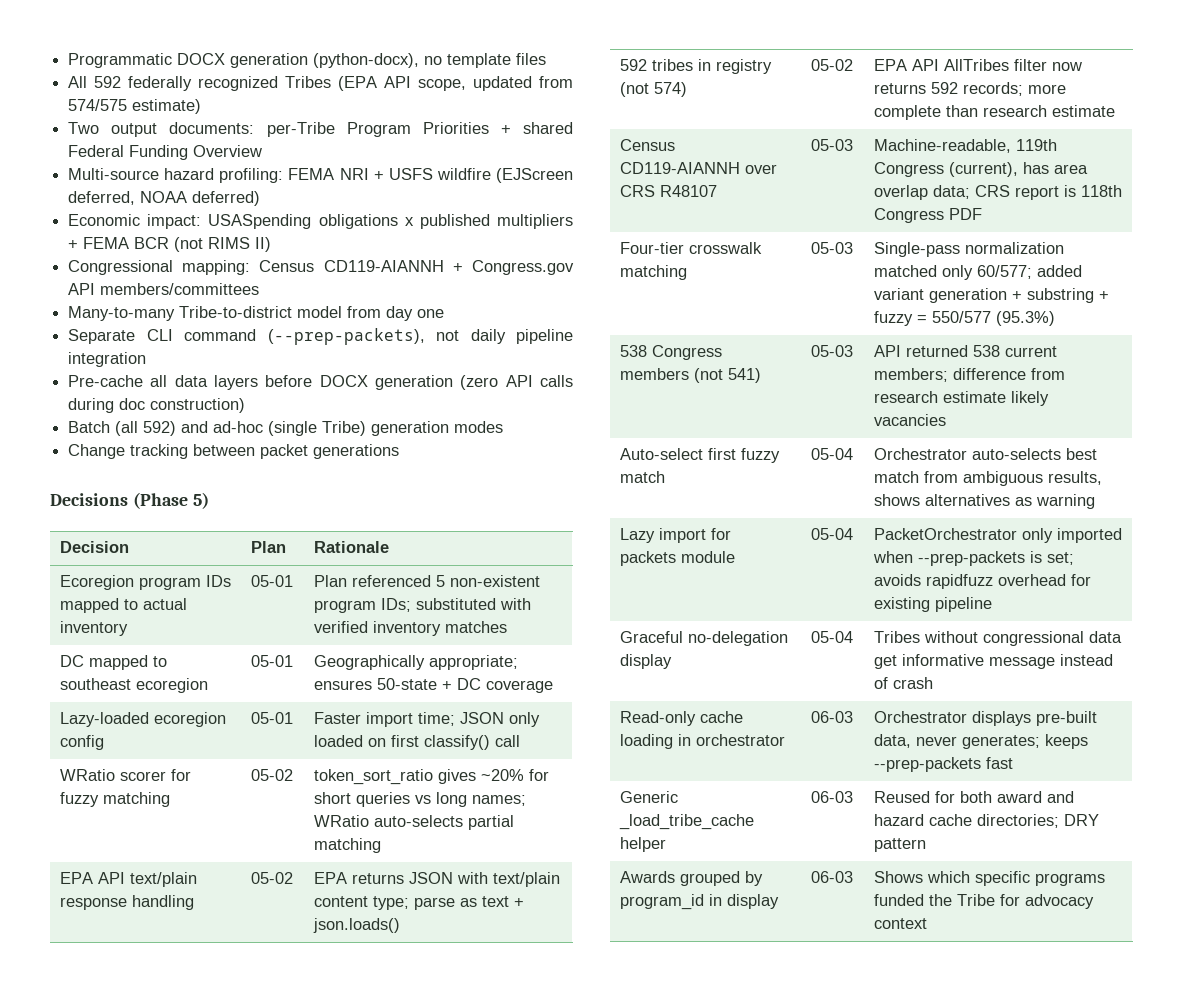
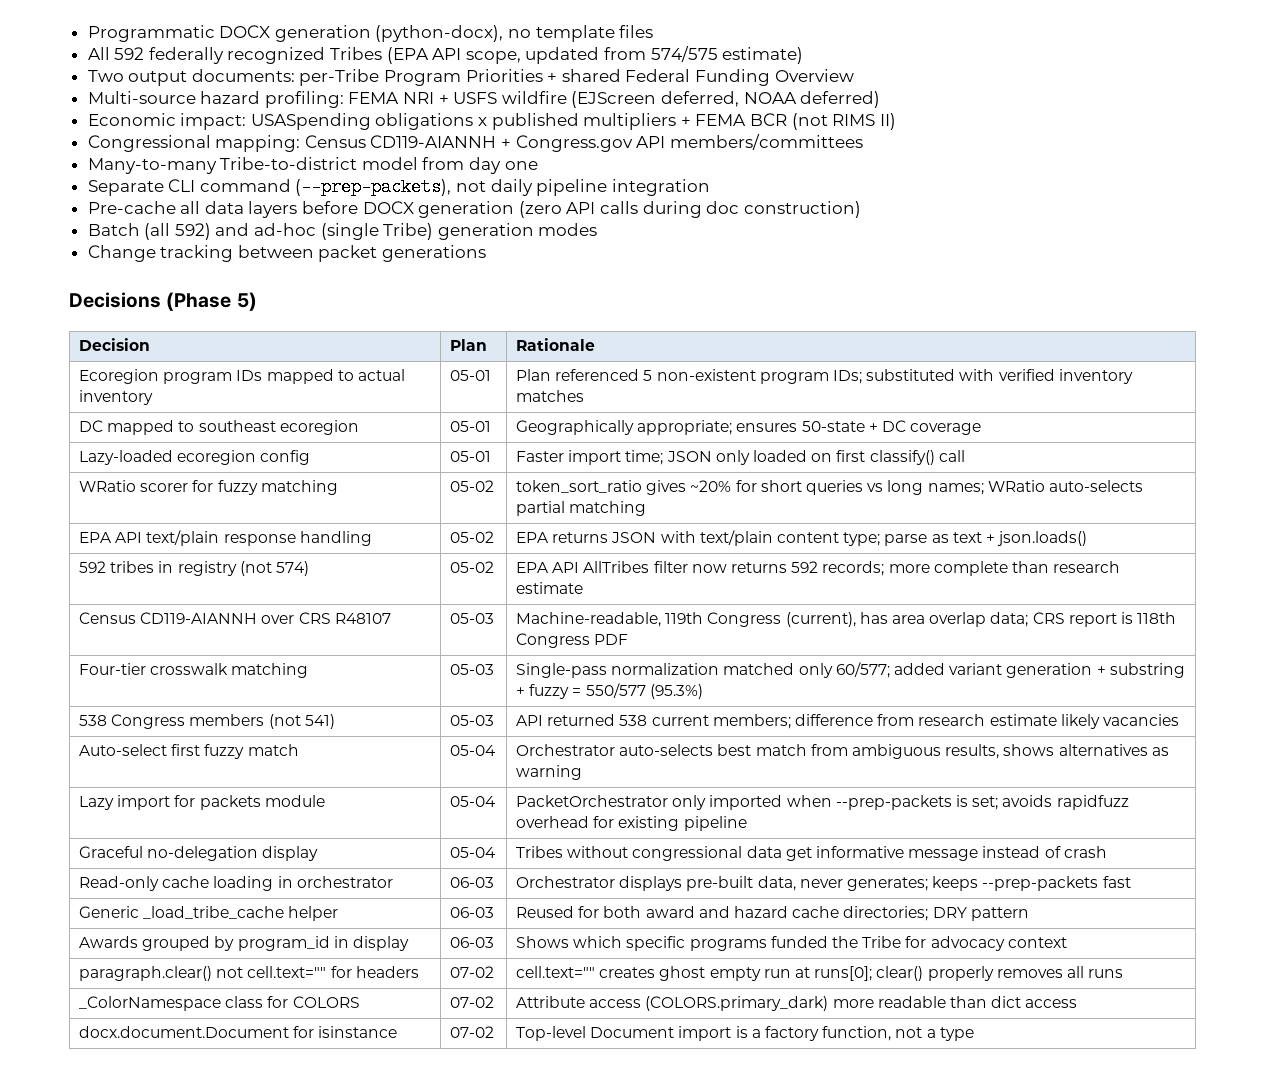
(928, 923) none -> [79,966,419,981] [450,966,495,978] [516,966,1124,981] [79,996,360,1011] [450,996,495,1008] [516,996,1078,1011] [79,1026,398,1038] [450,1026,495,1038] [516,1026,974,1041] // paragraph.clear() not cell.text="" for headers | 07-02 | cell.text="" creates ghost empty run at runs[0]; clear() properly removes all runs // _ColorNamespace class for COLORS | 07-02 | Attribute access (COLORS.primary_dark) more readable than dict access // docx.document.Document for isinstance | 07-02 | Top-level Document import is a factory function, not a type

